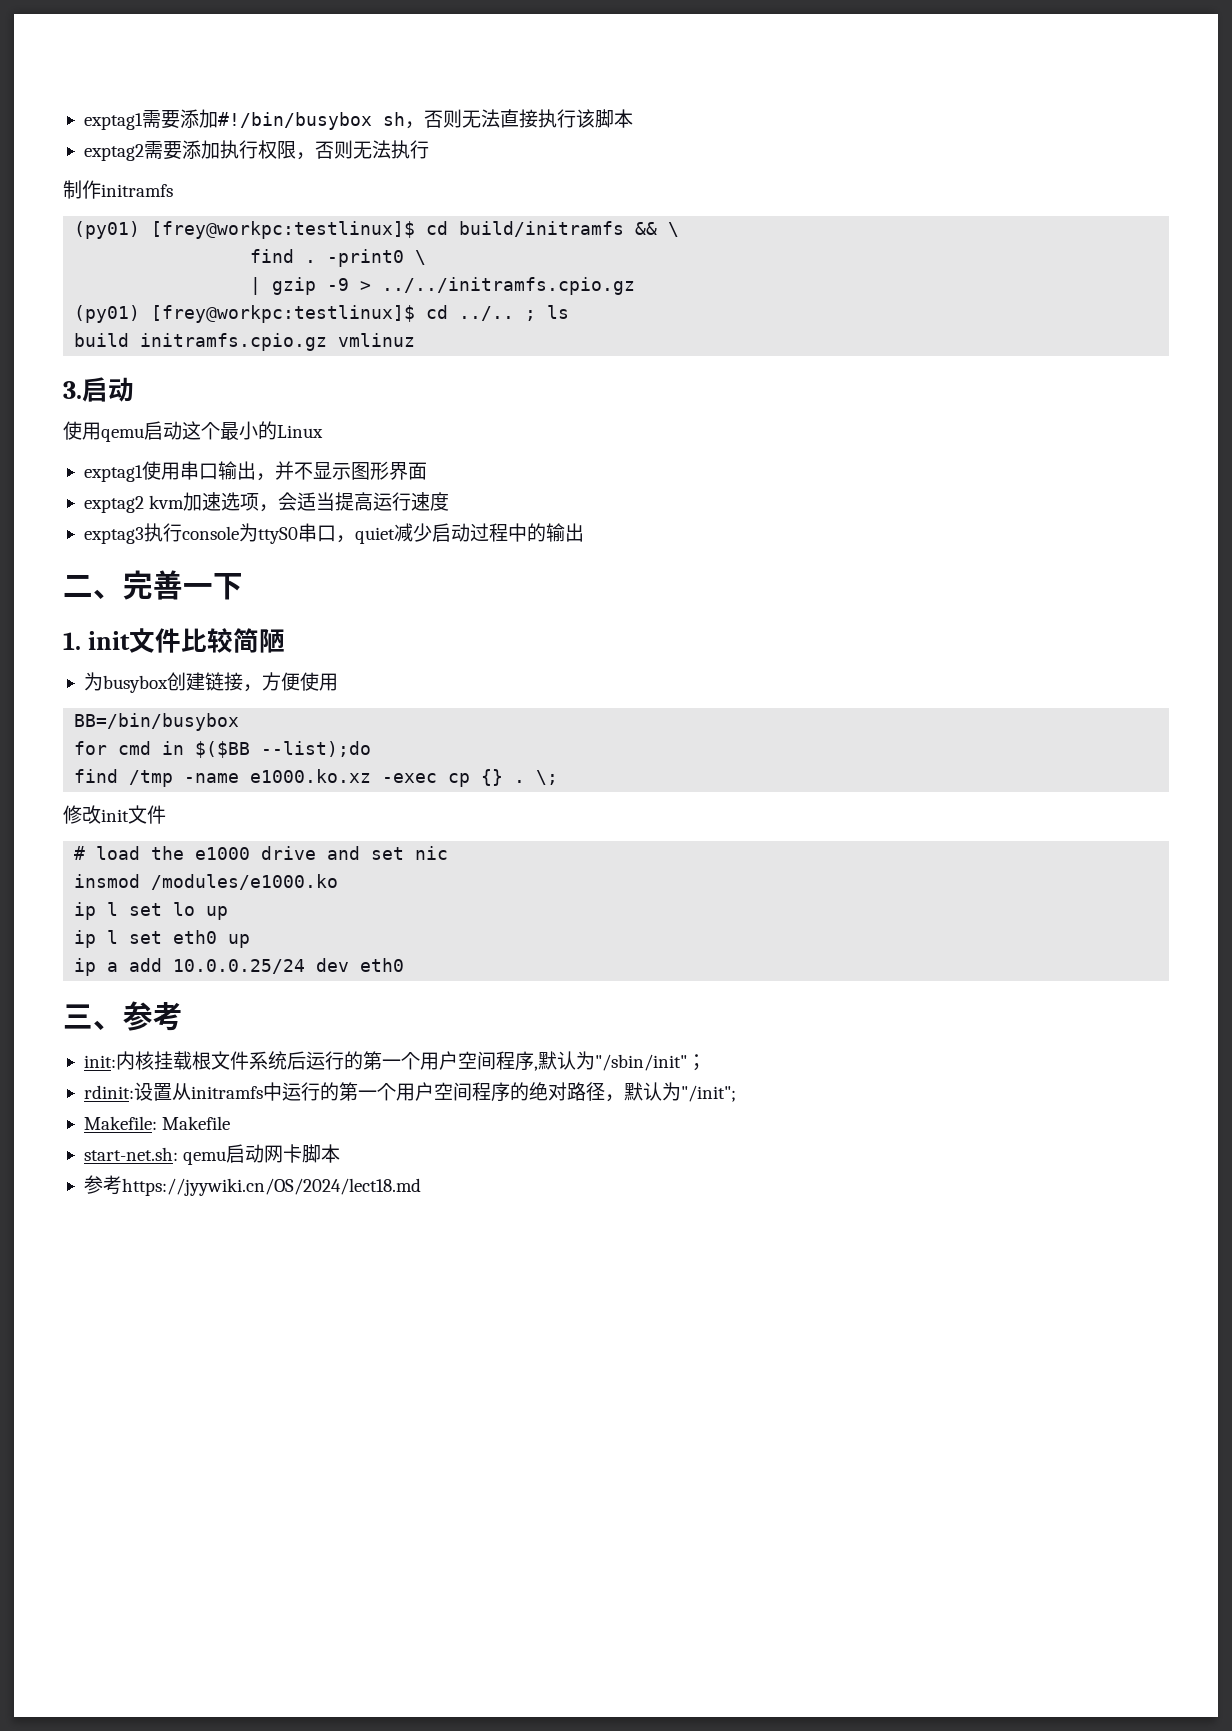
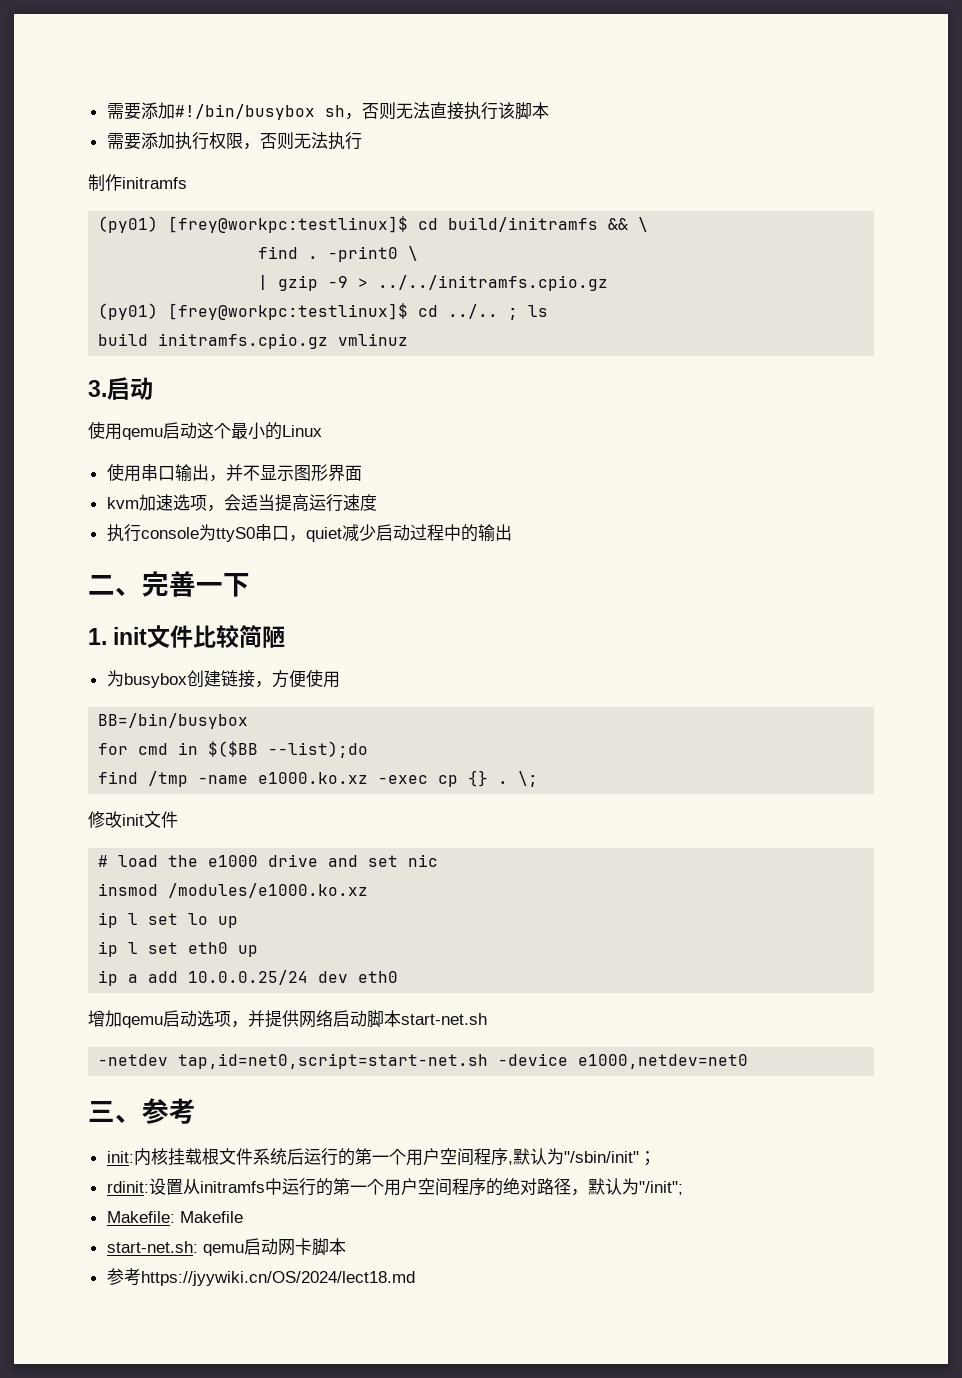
[83,113,143,130] exptag1 -> (106, 110) none
[83,144,144,161] exptag2 -> (549, 110) none
[83,465,143,482] exptag1 -> (322, 431) none
[83,496,144,513] exptag2 -> (362, 473) none
[83,527,144,544] exptag3 -> (377, 502) none
[151,874,339,890] /modules/e1000.ko -> [168,883,369,898] /modules/e1000.ko.xz
(405, 965) none -> [88,1010,487,1028] [98,1053,749,1069] // 增加qemu启动选项，并提供网络启动脚本start-net.sh // -netdev tap,id=net0,script=start-net.sh -device e1000,netdev=net0

